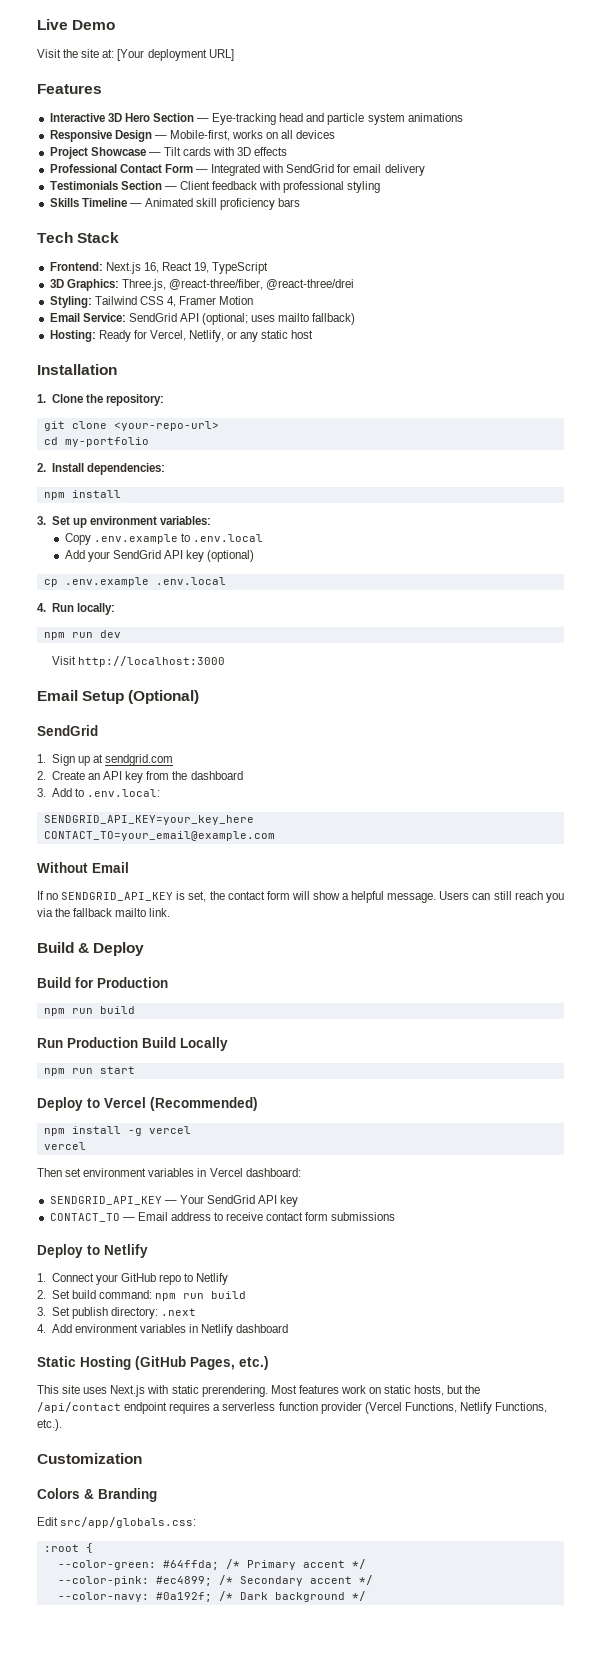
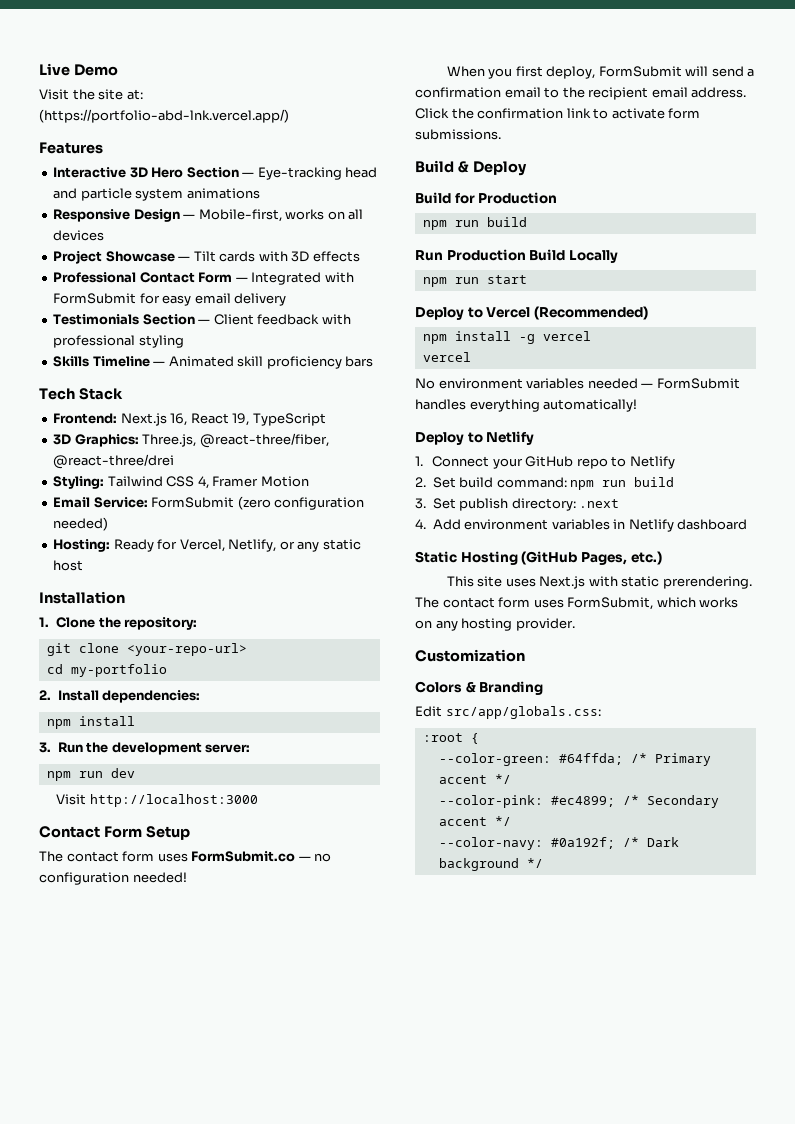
[117,49,234,61] [Your deployment URL] -> [39,109,289,123] (https://portfolio-abd-lnk.vercel.app/)
[286,164,351,173] SendGrid for -> [53,293,192,306] FormSubmit for easy
[128,313,356,325] SendGrid API (optional; uses mailto fallback) -> [151,496,365,510] [53,517,109,531] FormSubmit (zero configuration needed)
[51,516,212,528] [64,533,263,545] [64,550,255,562] [43,577,226,587] [37,603,116,615] Set up environment variables: // Copy .env.example to .env.local // Add your SendGrid API key (optional) // cp .env.example .env.local // 4. Run locally: -> [57,742,251,755] Run the development server:
[37,690,78,701] Email -> [39,826,142,838] Contact Form
[128,690,200,704] [37,725,98,736] [37,754,174,766] [37,771,243,783] [37,788,161,797] [43,815,254,825] [43,831,275,841] [37,862,129,873] [37,891,564,903] [37,908,171,917] (Optional) // SendGrid // 1. Sign up at sendgrid.com // 2. Create an API key from the dashboard // 3. Add to .env.local: // SENDGRID_API_KEY=your_key_here // CONTACT_TO=your_email@example.com // Without Email // If no SENDGRID_API_KEY is set, the contact form will show a helpful message. Users can still reach you via the fallback mailto link. -> [39,851,332,862] [39,872,187,885] [446,66,755,79] [415,87,747,100] [415,108,701,119] [415,129,501,140] // The contact form uses FormSubmit.co — no configuration needed! // When you first deploy, FormSubmit will send a confirmation email to the recipient email address. Click the confirmation link to activate form submissions.
[37,1168,301,1177] [49,1195,299,1207] [49,1212,396,1222] Then set environment variables in Vercel dashboard: // SENDGRID_API_KEY — Your SendGrid API key // CONTACT_TO — Email address to receive contact form submissions -> [415,378,740,389] [415,399,638,412] No environment variables needed — FormSubmit handles everything automatically!
[270,1385,481,1396] [37,1402,548,1414] [37,1419,62,1431] Most features work on static hosts, but the /api/contact endpoint requires a serverless function provider (Vercel Functions, Netlify Functions, etc.). -> [415,597,739,610] [415,618,575,631] The contact form uses FormSubmit, which works on any hosting provider.

